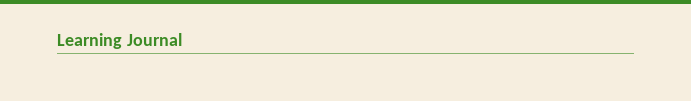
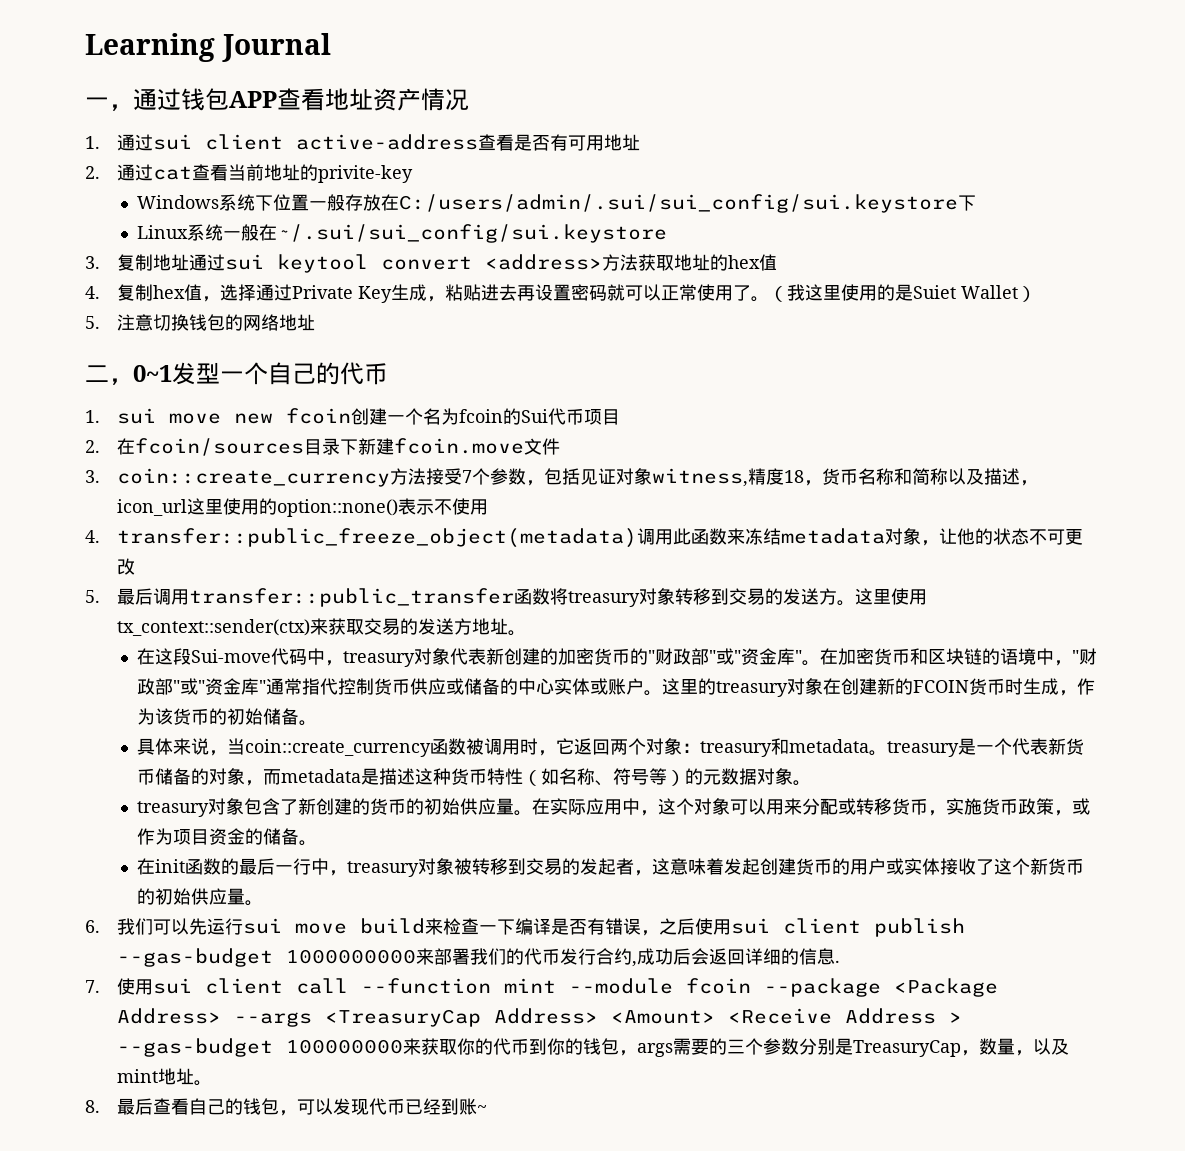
(182, 39) none -> [85,88,469,111] [85,134,641,151] [85,164,414,183] [136,194,976,213] [136,224,667,243] [85,254,778,273] [85,284,1037,303] [85,314,316,331] [85,362,388,385] [85,408,621,425] [85,438,561,456] [85,468,1039,487] [117,498,489,517] [85,528,1084,548] [117,558,136,575] [85,588,928,607] [117,618,527,636] [136,648,1097,667] [136,678,1095,697] [136,708,317,726] [136,738,1084,757] [136,768,811,786] [136,798,1090,817] [136,828,317,846] [136,858,1084,877] [136,888,263,906] [85,918,966,937] [117,948,841,967] [85,978,999,997] [117,1008,963,1027] [117,1038,1070,1057] [117,1068,213,1086] [85,1098,488,1116] // 一，通过钱包APP查看地址资产情况 // 1.通过sui client active-address查看是否有可用地址 // 2.通过cat查看当前地址的privite-key // Windows系统下位置一般存放在C:/users/admin/.sui/sui_config/sui.keystore下 // Linux系统一般在~/.sui/sui_config/sui.keystore // 3.复制地址通过sui keytool convert <address>方法获取地址的hex值 // 4.复制hex值，选择通过Private Key生成，粘贴进去再设置密码就可以正常使用了。（我这里使用的是Suiet Wallet） // 5.注意切换钱包的网络地址 // 二，0~1发型一个自己的代币 // 1. sui move new fcoin创建一个名为fcoin的Sui代币项目 // 2.在fcoin/sources目录下新建fcoin.move文件 // 3. coin::create_currency方法接受7个参数，包括见证对象witness,精度18，货币名称和简称以及描述，icon_url这里使用的option::none()表示不使用 // 4. transfer::public_freeze_object(metadata)调用此函数来冻结metadata对象，让他的状态不可更改 // 5.最后调用transfer::public_transfer函数将treasury对象转移到交易的发送方。这里使用tx_context::sender(ctx)来获取交易的发送方地址。 // 在这段Sui-move代码中，treasury对象代表新创建的加密货币的"财政部"或"资金库"。在加密货币和区块链的语境中，"财政部"或"资金库"通常指代控制货币供应或储备的中心实体或账户。这里的treasury对象在创建新的FCOIN货币时生成，作为该货币的初始储备。 // 具体来说，当coin::create_currency函数被调用时，它返回两个对象：treasury和metadata。treasury是一个代表新货币储备的对象，而metadata是描述这种货币特性（如名称、符号等）的元数据对象。 // treasury对象包含了新创建的货币的初始供应量。在实际应用中，这个对象可以用来分配或转移货币，实施货币政策，或作为项目资金的储备。 // 在init函数的最后一行中，treasury对象被转移到交易的发起者，这意味着发起创建货币的用户或实体接收了这个新货币的初始供应量。 // 6.我们可以先运行sui move build来检查一下编译是否有错误，之后使用sui client publish --gas-budget 1000000000来部署我们的代币发行合约,成功后会返回详细的信息. // 7.使用sui client call --function mint --module fcoin --package <Package Address> --args <TreasuryCap Address> <Amount> <Receive Address > --gas-budget 100000000来获取你的代币到你的钱包，args需要的三个参数分别是TreasuryCap，数量，以及mint地址。 // 8.最后查看自己的钱包，可以发现代币已经到账~

